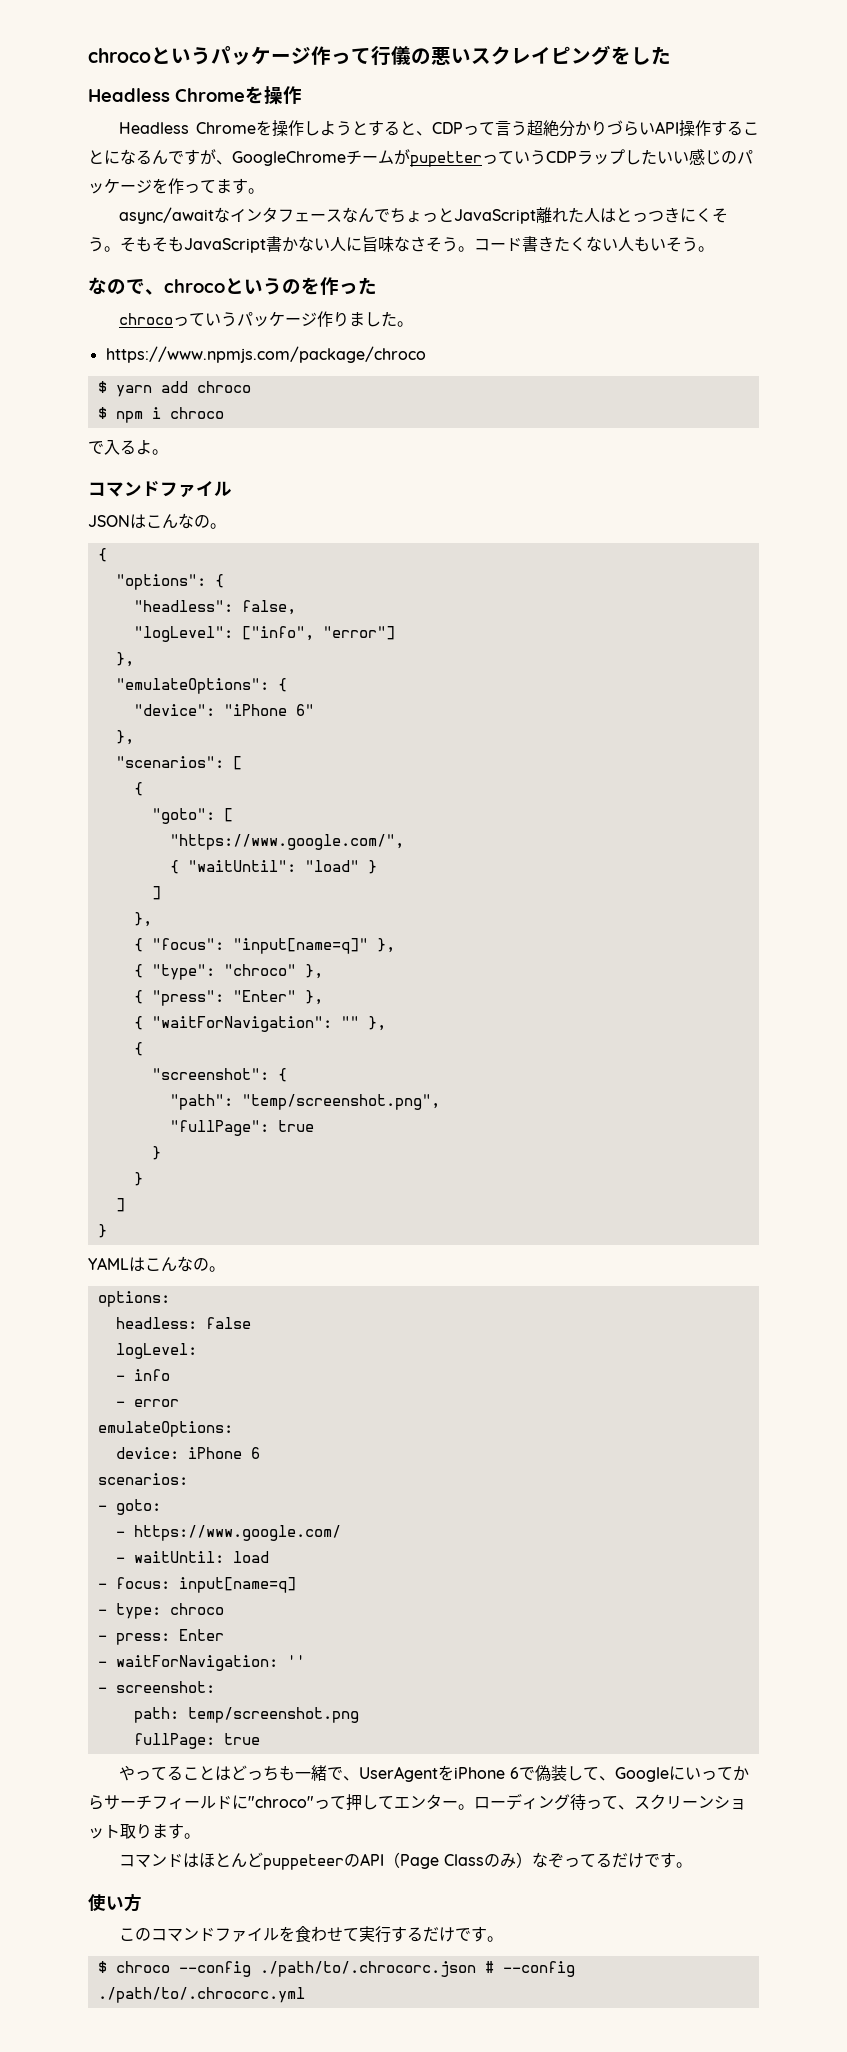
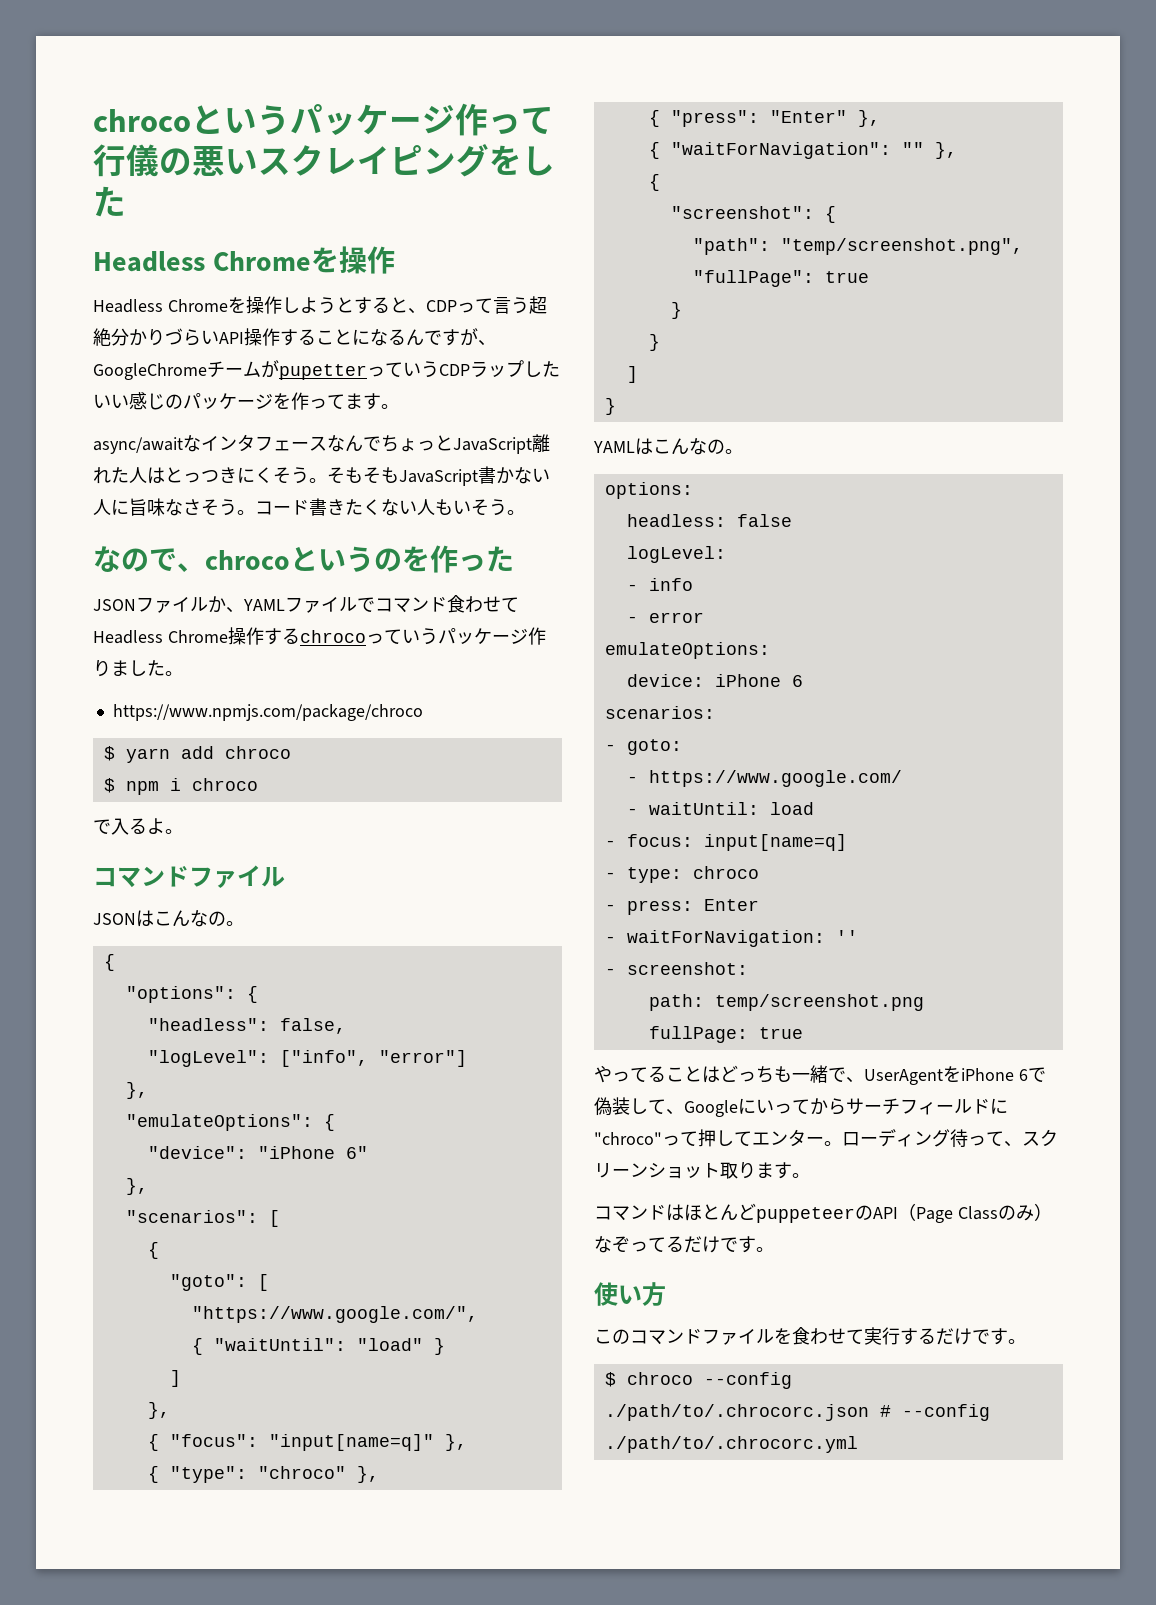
(377, 286) none -> [93,595,519,613] [93,627,300,645] JSONファイルか、YAMLファイルでコマンド食わせてHeadless Chrome操作する

